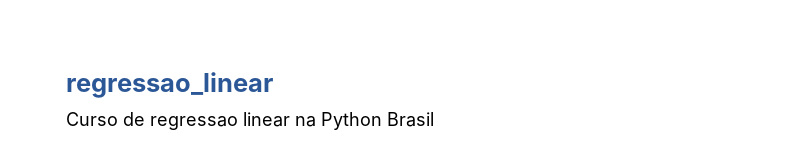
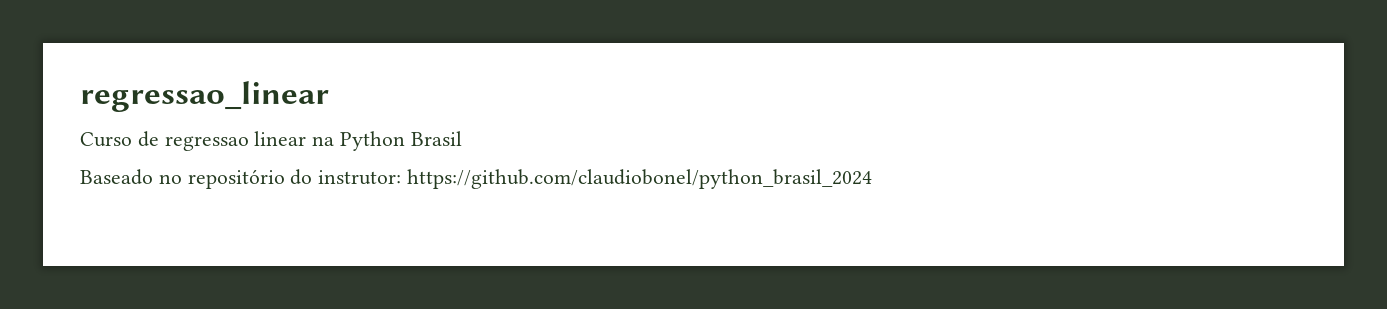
(434, 119) none -> [80,169,873,189] // Baseado no repositório do instrutor: https://github.com/claudiobonel/python_brasil_2024

